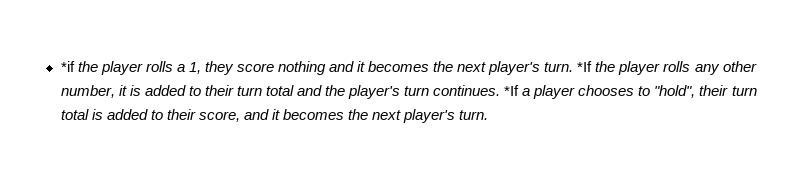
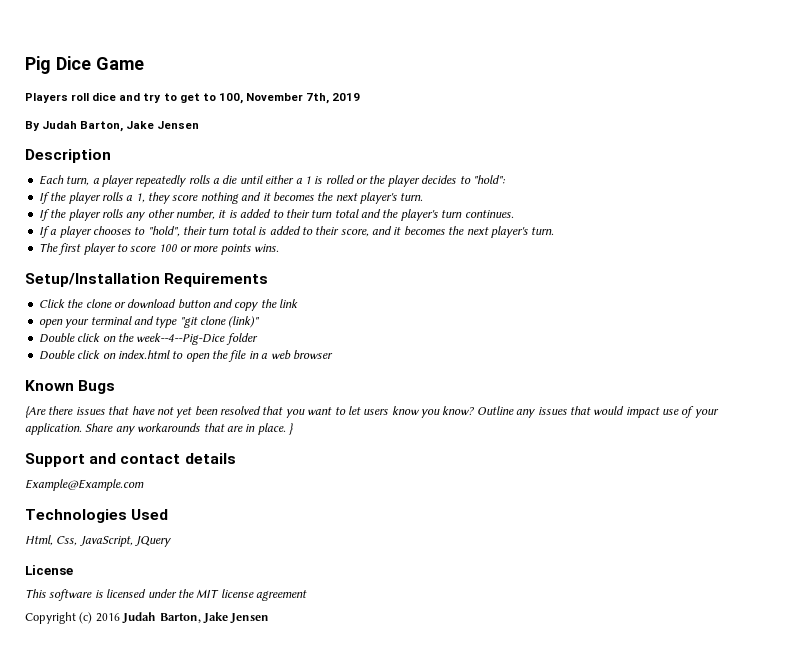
[60,61,75,72] *if -> [25,56,144,74] [25,92,361,104] [25,121,200,132] [25,149,111,163] [38,175,506,187] [38,192,50,204] Pig Dice Game // Players roll dice and try to get to 100, November 7th, 2019 // By Judah Barton, Jake Jensen // Description // Each turn, a player repeatedly rolls a die until either a 1 is rolled or the player decides to "hold": // If
[577,61,593,72] *If -> [38,209,50,221] // If
[504,85,520,96] *If -> [38,226,50,238] // If
(489, 115) none -> [38,243,280,255] [25,273,269,287] [38,299,299,311] [38,316,261,328] [38,333,258,345] [38,350,333,362] [25,380,116,394] [25,406,719,418] [25,423,293,435] [25,453,236,467] [25,479,144,491] [25,509,169,523] [25,535,172,547] [25,565,73,575] [25,589,307,601] [25,612,270,624] // The first player to score 100 or more points wins. // Setup/Installation Requirements // Click the clone or download button and copy the link // open your terminal and type "git clone (link)" // Double click on the week--4--Pig-Dice folder // Double click on index.html to open the file in a web browser // Known Bugs // {Are there issues that have not yet been resolved that you want to let users know you know? Outline any issues that would impact use of your application. Share any workarounds that are in place. } // Support and contact details // Example@Example.com // Technologies Used // Html, Css, JavaScript, JQuery // License // This software is licensed under the MIT license agreement // Copyright (c) 2016 Judah Barton, Jake Jensen

